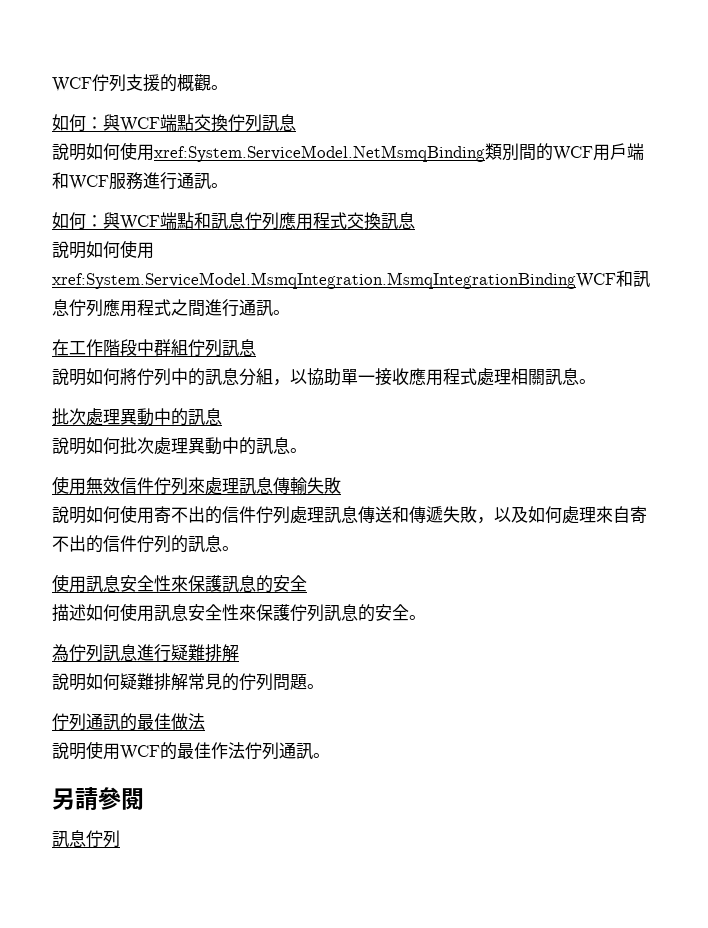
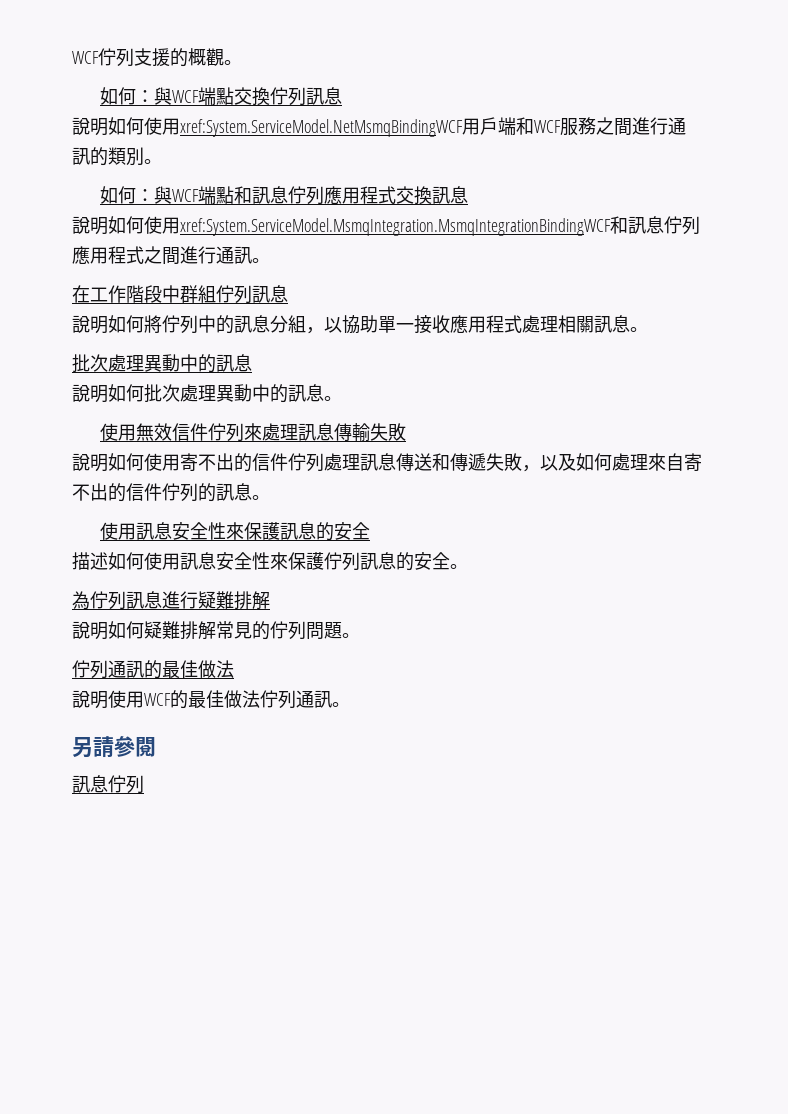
[154,143,593,162] xref:System.ServiceModel.NetMsmqBinding類別間的WCF -> [180,119,463,137] xref:System.ServiceModel.NetMsmqBindingWCF
[143,172,211,190] 進行通訊 -> [596,117,686,136] [72,147,144,166] 之間進行通訊的類別
[211,742,228,759] 作 -> [224,690,242,708] 做

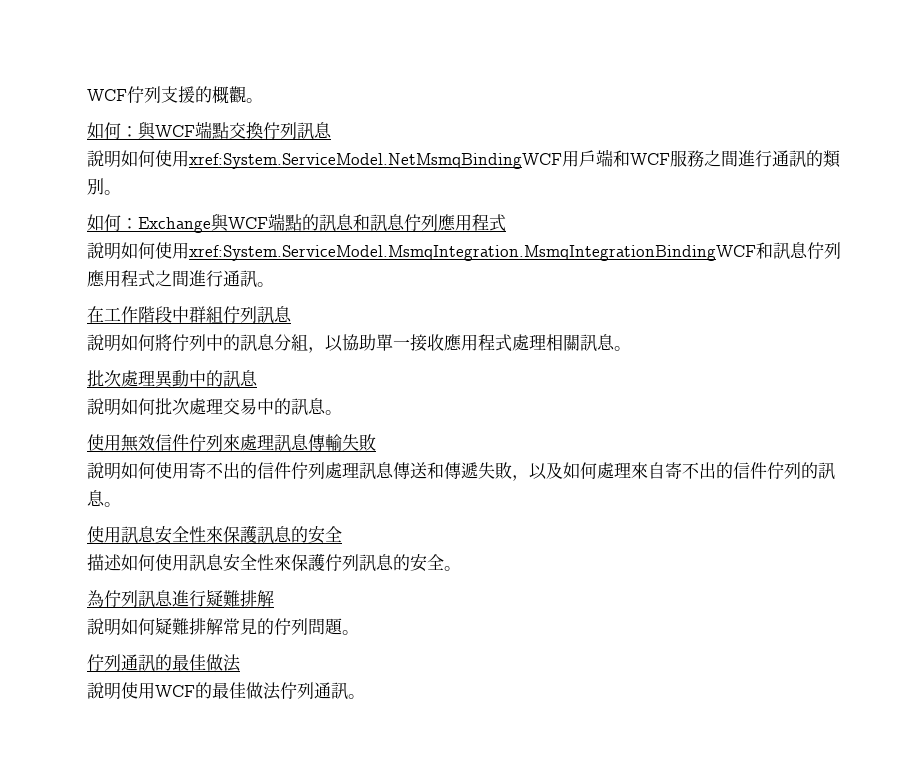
[154,186,469,205] 與WCF端點和訊息佇列應用程式交換訊息 -> [138,213,506,233] Exchange與WCF端點的訊息和訊息佇列應用程式
[216,384,252,402] 異動 -> [223,398,257,415] 交易
[72,736,156,758] [72,775,144,794] // 另請參閱 // 訊息佇列 -> (365, 696) none

